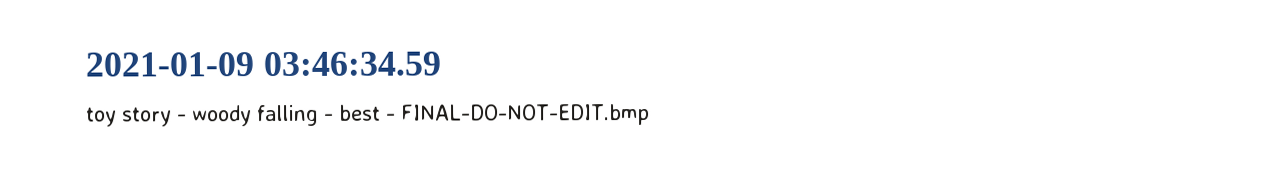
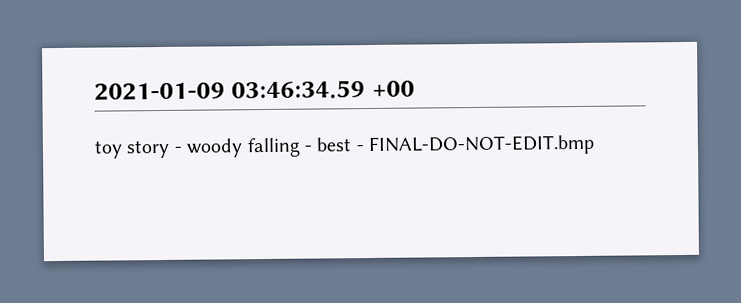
(441, 64) none -> [371,80,415,97] +00

